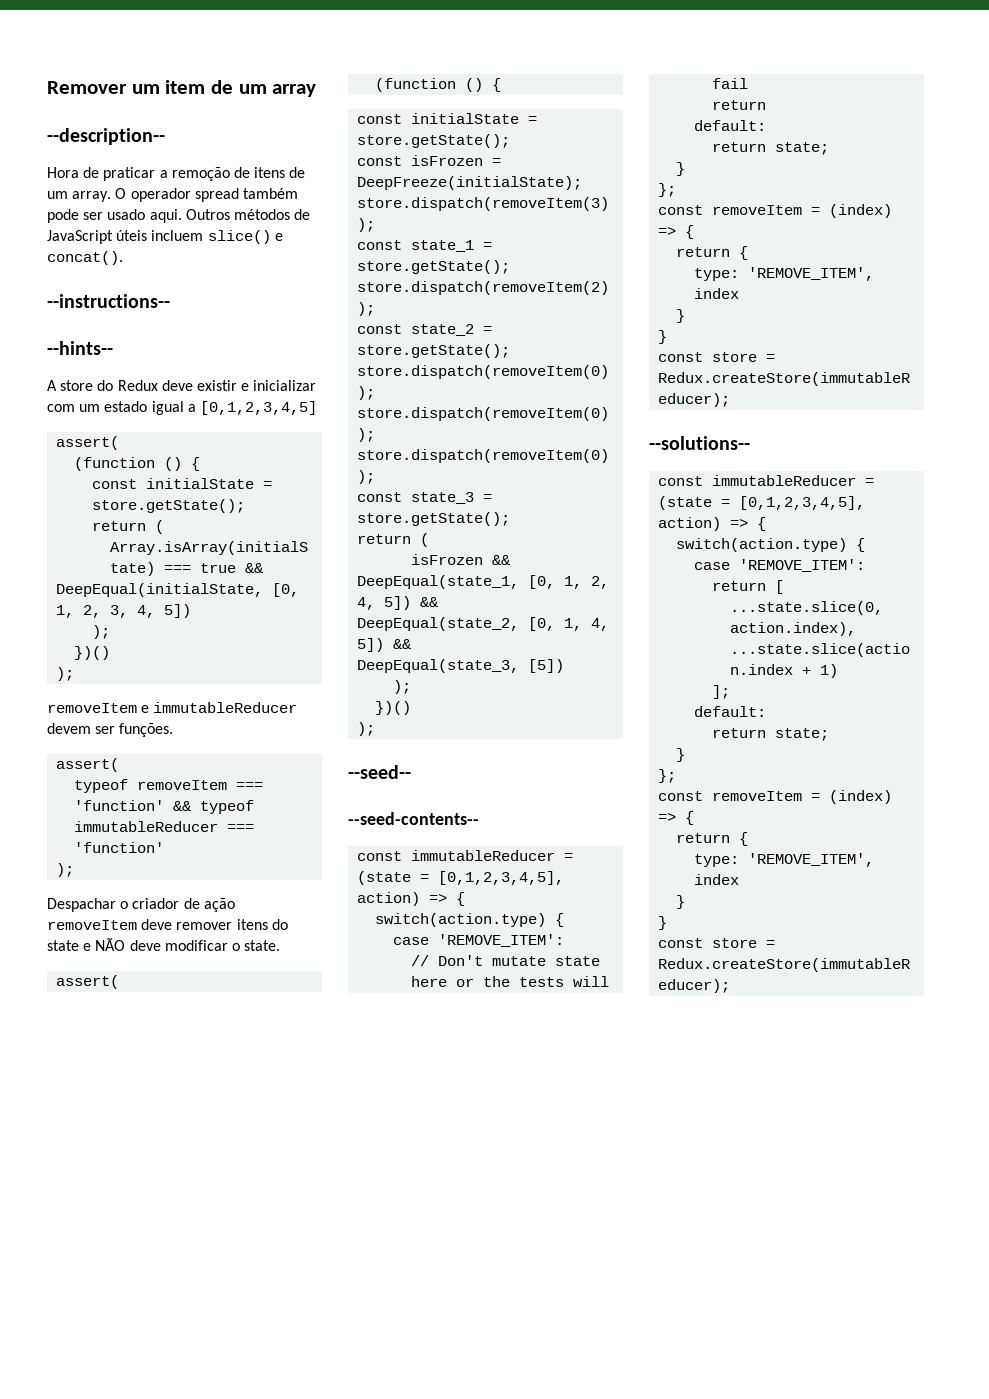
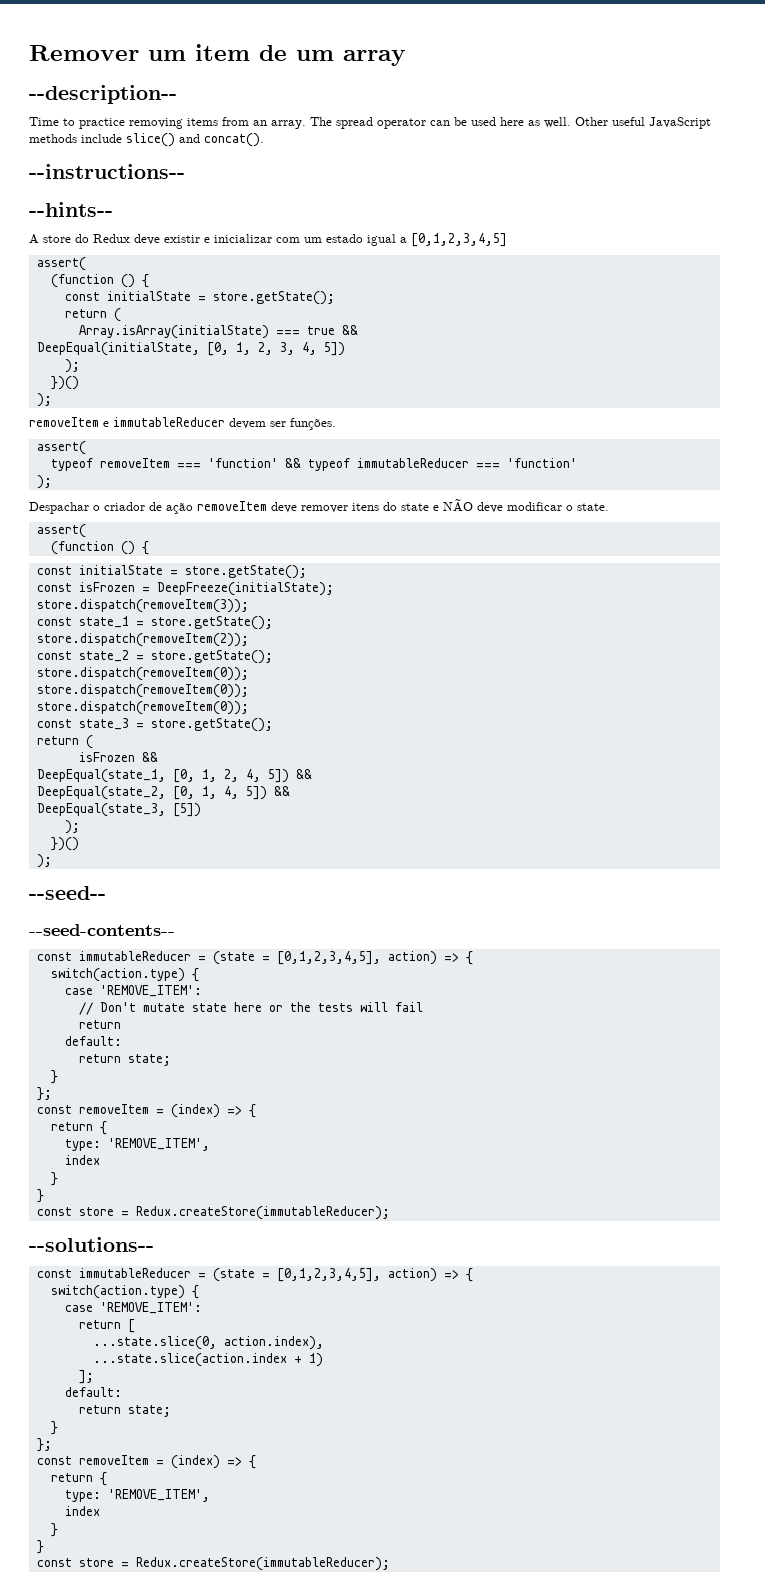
[47,167,306,181] [47,188,298,202] [47,209,311,223] [47,230,283,244] Hora de praticar a remoção de itens de um array. O operador spread também pode ser usado aqui. Outros métodos de JavaScript úteis incluem slice() e -> [29,117,711,129] [29,133,200,147] Time to practice removing items from an array. The spread operator can be used here as well. Other useful JavaScript methods include slice() and

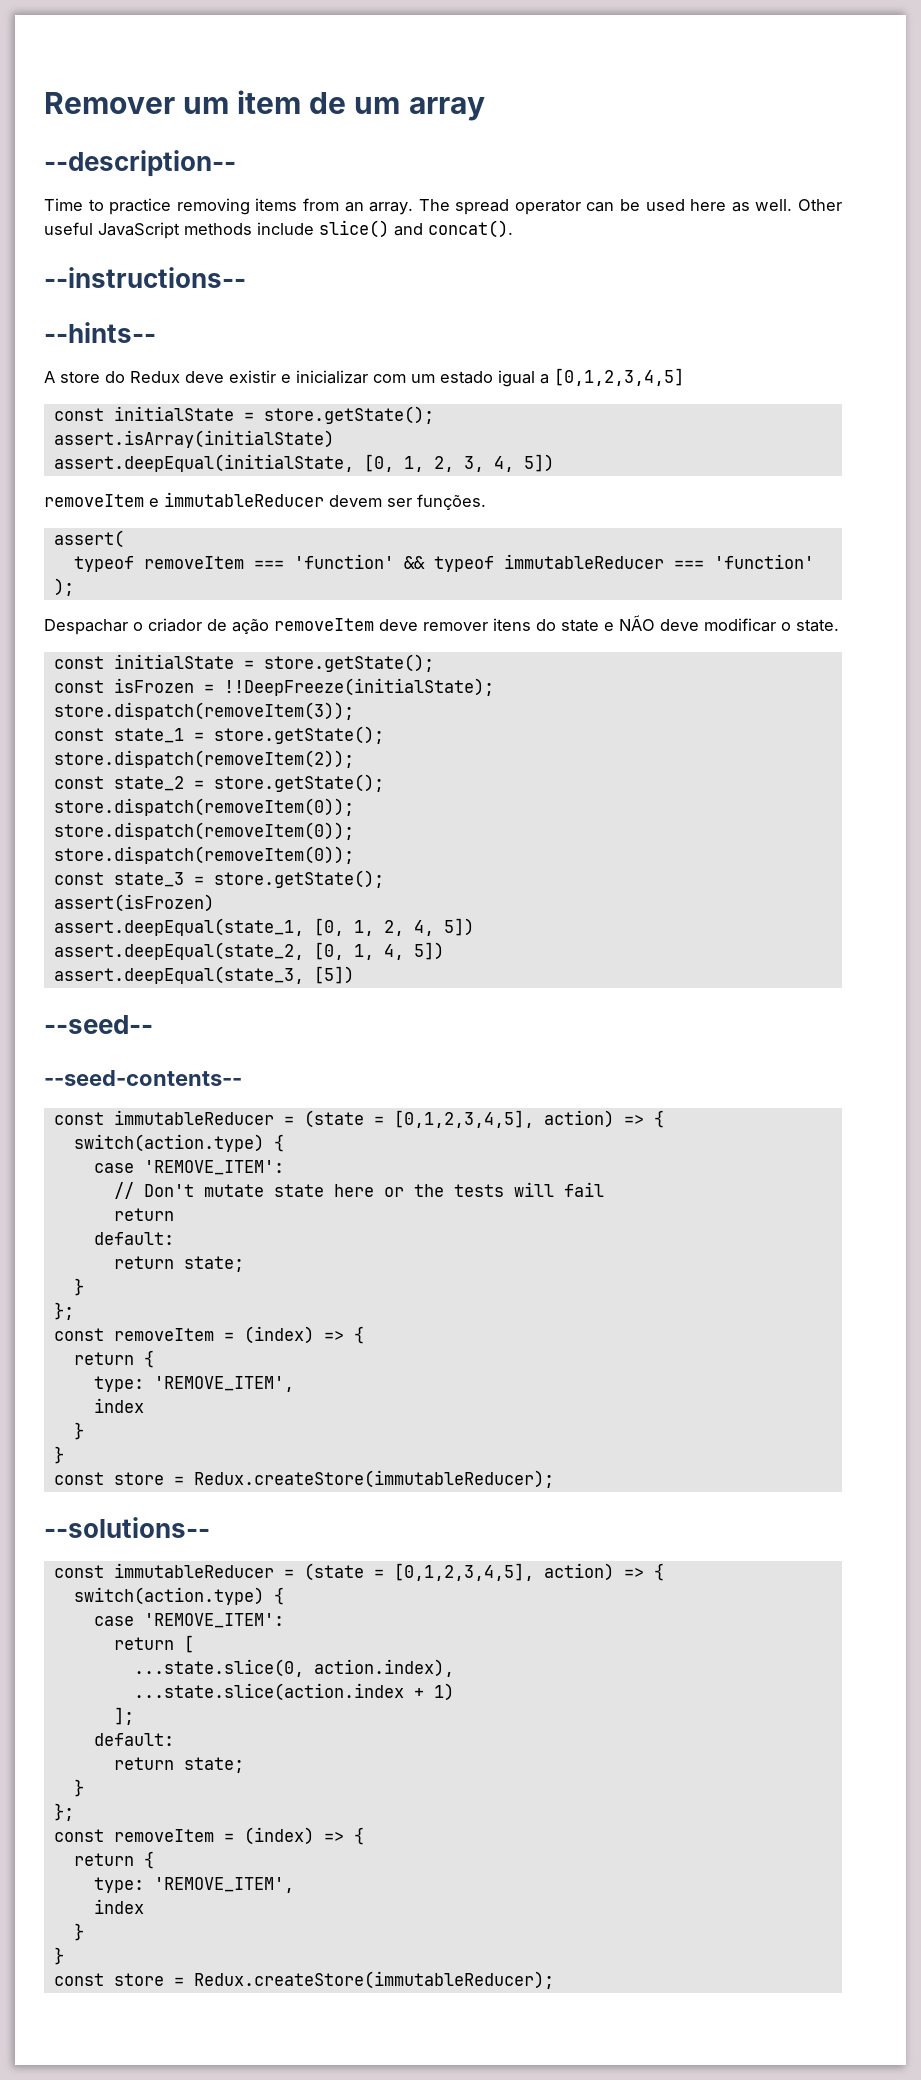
[36,257,86,271] [50,274,149,288] [64,291,335,305] [64,308,121,322] [78,325,358,339] [36,342,200,356] // assert( // (function () { // const initialState = store.getState(); // return ( // Array.isArray(initialState) === true && // DeepEqual(initialState, -> [53,406,434,424] [53,430,334,448] [53,454,354,472] // const initialState = store.getState(); // assert.isArray(initialState) // assert.deepEqual(initialState,
[64,359,80,373] [50,376,79,390] [36,393,52,407] // ); // })() // ); -> (554, 463) none
[36,524,86,538] [50,541,149,555] // assert( // (function () { -> (839, 625) none
[156,582,334,596] DeepFreeze(initialState); -> [223,678,494,696] !!DeepFreeze(initialState);
[36,735,93,749] [78,752,158,762] [36,769,166,783] return ( // isFrozen && // DeepEqual(state_1, -> [53,894,214,912] [53,918,304,936] assert(isFrozen) // assert.deepEqual(state_1,
[295,769,312,779] [36,786,166,800] && // DeepEqual(state_2, -> [53,942,304,960] // assert.deepEqual(state_2,
[273,786,290,796] [36,803,166,817] && // DeepEqual(state_3, -> [53,966,304,984] // assert.deepEqual(state_3,
[64,820,80,834] [50,837,79,851] [36,854,52,868] // ); // })() // ); -> (354, 975) none

